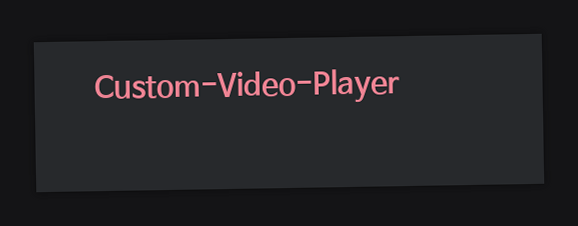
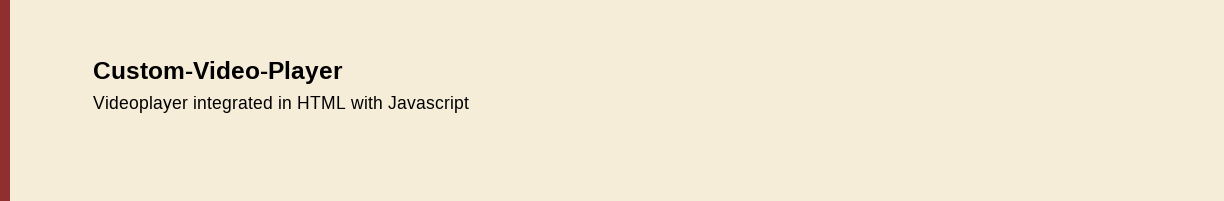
(400, 88) none -> [93,96,469,113] // Videoplayer integrated in HTML with Javascript

